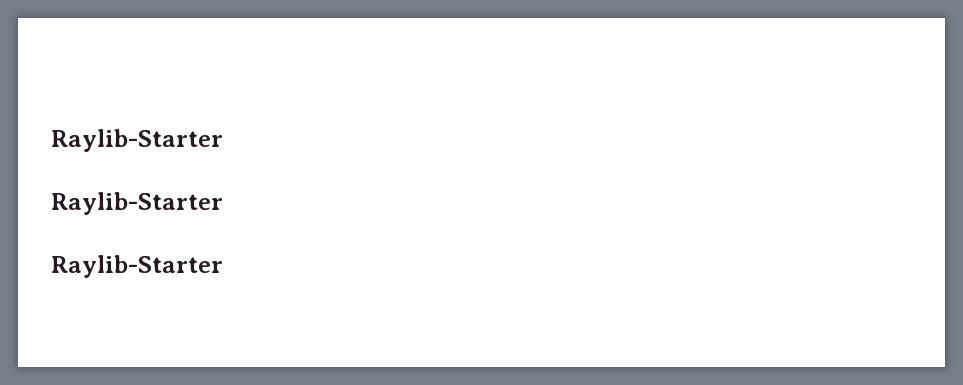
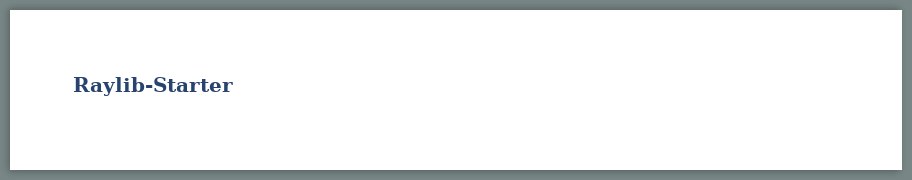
[51,129,223,152] [51,192,223,215] [51,255,223,278] Raylib-Starter // Raylib-Starter // Raylib-Starter -> [73,77,233,96] Raylib-Starter

